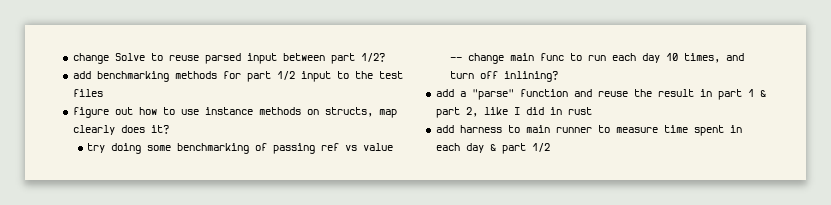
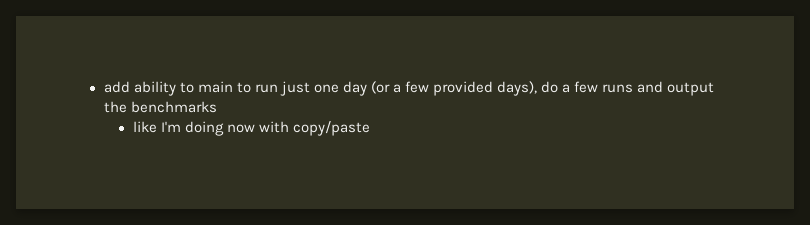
[72,53,385,64] [72,71,403,82] [72,89,103,97] [72,107,397,118] [72,125,169,135] [87,143,394,154] [450,53,745,64] [450,71,559,82] [435,89,766,100] [435,107,592,118] [435,125,742,136] [435,143,550,154] change Solve to reuse parsed input between part 1/2? // add benchmarking methods for part 1/2 input to the test files // figure out how to use instance methods on structs, map clearly does it? // try doing some benchmarking of passing ref vs value -- change main func to run each day 10 times, and turn off inlining? // add a "parse" function and reuse the result in part 1 & part 2, like I did in rust // add harness to main runner to measure time spent in each day & part 1/2 -> [103,81,715,96] [103,101,217,113] [132,121,370,136] add ability to main to run just one day (or a few provided days), do a few runs and output the benchmarks // like I'm doing now with copy/paste

